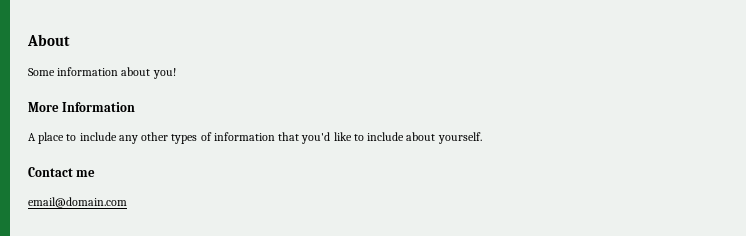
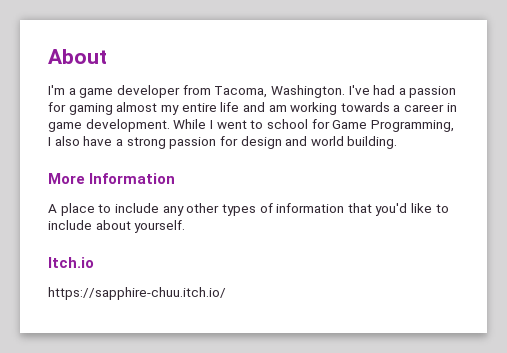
[28,67,176,79] Some information about you! -> [48,85,457,98] [48,102,457,115] [48,119,454,132] [48,136,398,149] I'm a game developer from Tacoma, Washington. I've had a passion for gaming almost my entire life and am working towards a career in game development. While I went to school for Game Programming, I also have a strong passion for design and world building.
[28,167,96,177] [28,197,127,208] Contact me // email@domain.com -> [48,257,94,268] [48,287,226,300] Itch.io // https://sapphire-chuu.itch.io/

